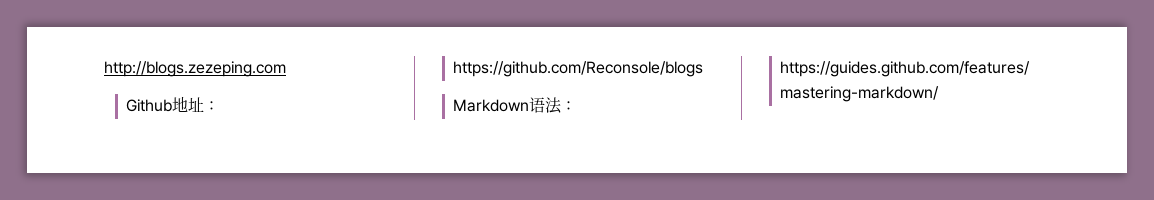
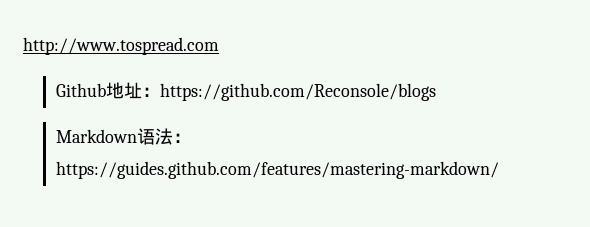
[104,61,286,77] http://blogs.zezeping.com -> [23,37,219,55] http://www.tospread.com

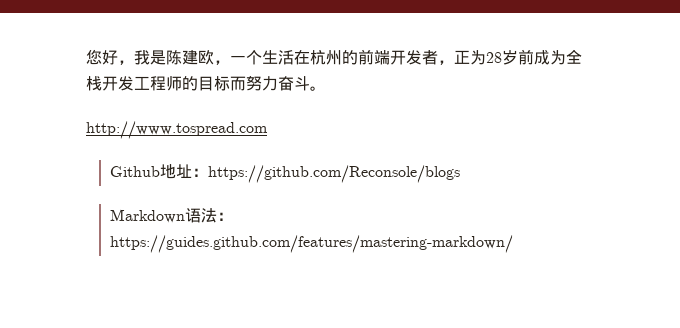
(23, 46) none -> [86,49,582,65] [86,76,326,91] 您好，我是陈建欧，一个生活在杭州的前端开发者，正为28岁前成为全栈开发工程师的目标而努力奋斗。 //

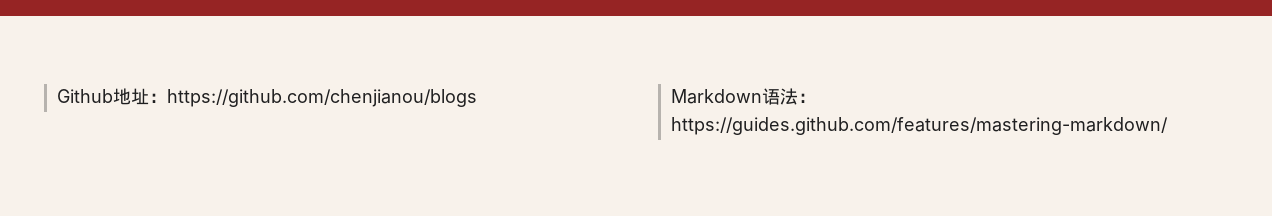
[86,49,582,65] [86,76,326,91] [86,121,268,139] 您好，我是陈建欧，一个生活在杭州的前端开发者，正为28岁前成为全栈开发工程师的目标而努力奋斗。 // http://www.tospread.com // -> (56, 96) none
[208,165,461,183] https://github.com/Reconsole/blogs -> [166,89,477,107] https://github.com/chenjianou/blogs

